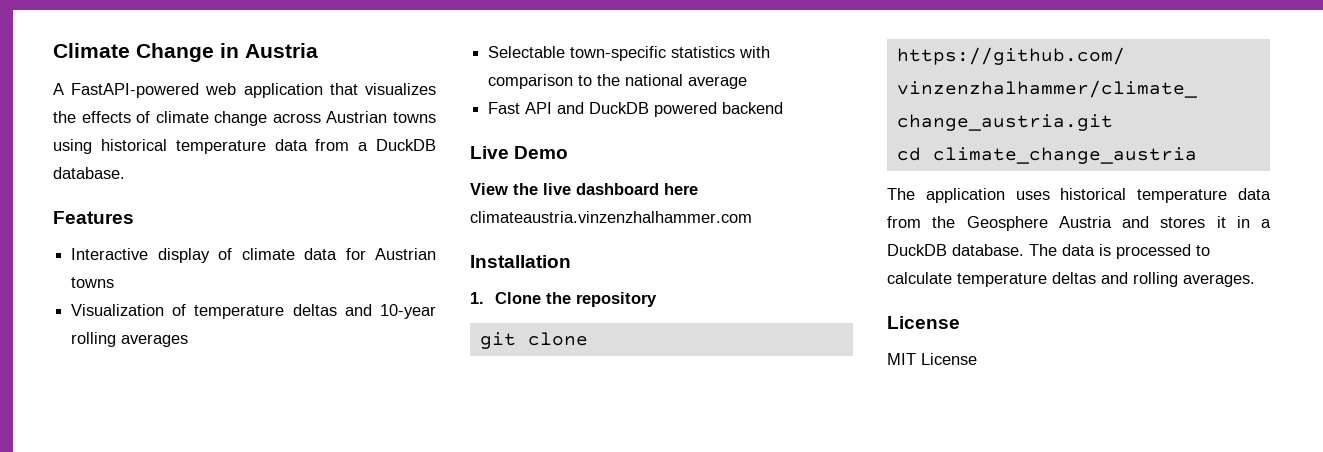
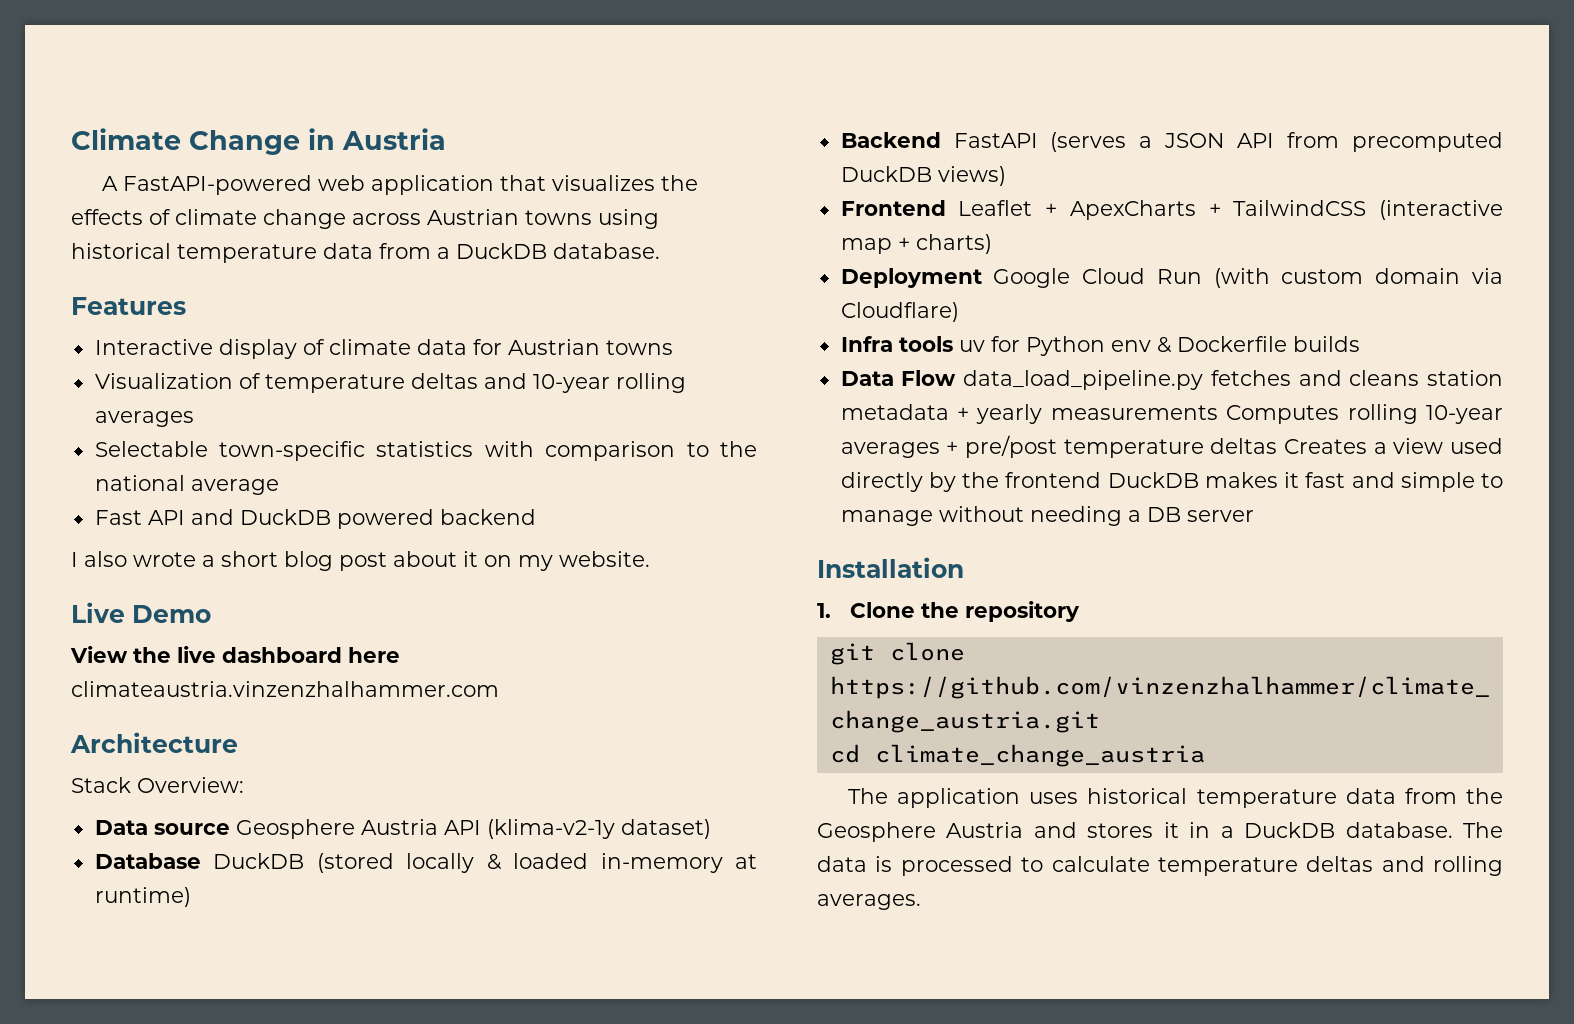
(784, 108) none -> [71,551,650,571] // I also wrote a short blog post about it on my website.
(752, 217) none -> [70,732,238,753] [71,777,244,793] [94,819,711,839] [94,853,757,873] [94,887,191,907] [840,132,1503,152] [840,166,1006,186] [840,200,1503,220] [840,234,992,254] [840,268,1503,288] [840,302,959,322] [840,336,1360,356] [840,370,1503,390] [840,404,1503,424] [840,435,1503,458] [840,472,1503,492] [840,506,1254,526] // Architecture // Stack Overview: // Data source Geosphere Austria API (klima-v2-1y dataset) // Database DuckDB (stored locally & loaded in-memory at runtime) // Backend FastAPI (serves a JSON API from precomputed DuckDB views) // Frontend Leaflet + ApexCharts + TailwindCSS (interactive map + charts) // Deployment Google Cloud Run (with custom domain via Cloudflare) // Infra tools uv for Python env & Dockerfile builds // Data Flow data_load_pipeline.py fetches and cleans station metadata + yearly measurements Computes rolling 10-year averages + pre/post temperature deltas Creates a view used directly by the frontend DuckDB makes it fast and simple to manage without needing a DB server
[887,316,960,329] [887,353,977,365] // License // MIT License -> (921, 902) none

